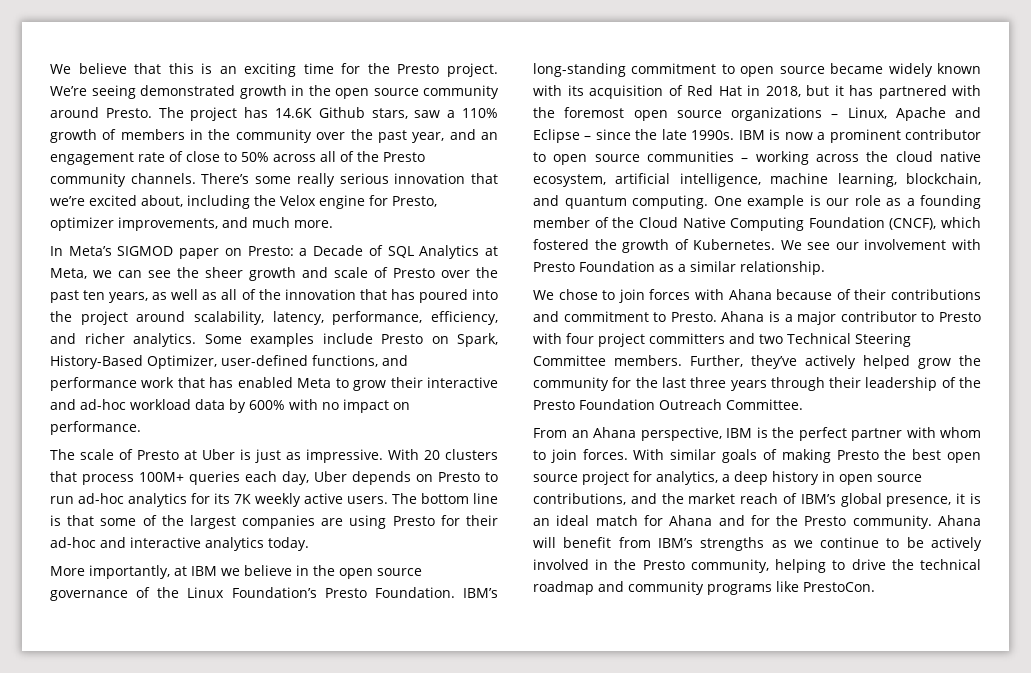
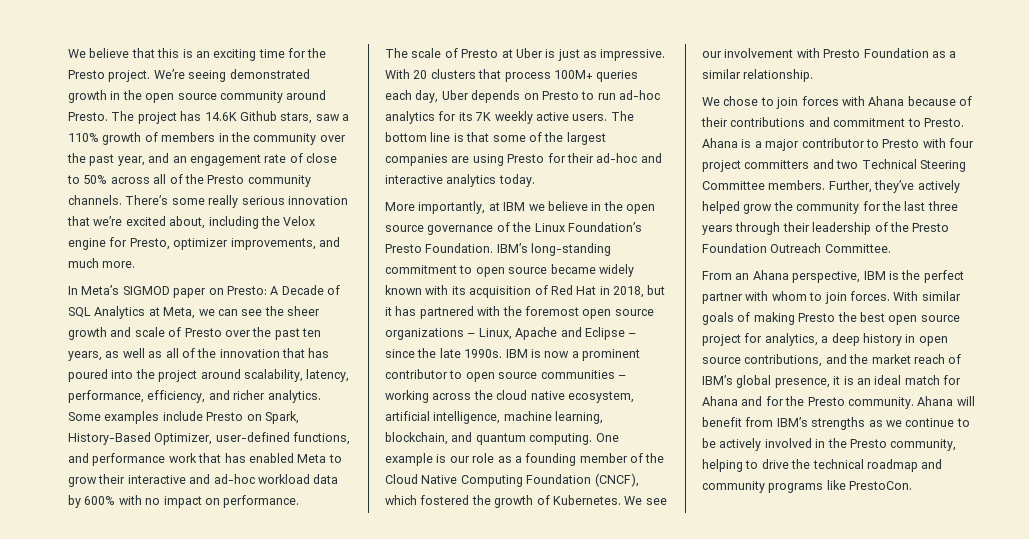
[299,248,308,256] a -> [270,286,279,295] A

